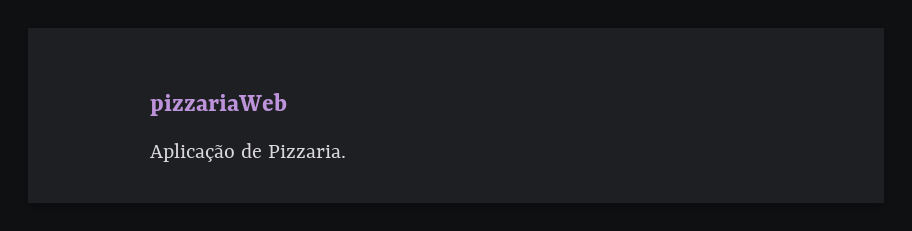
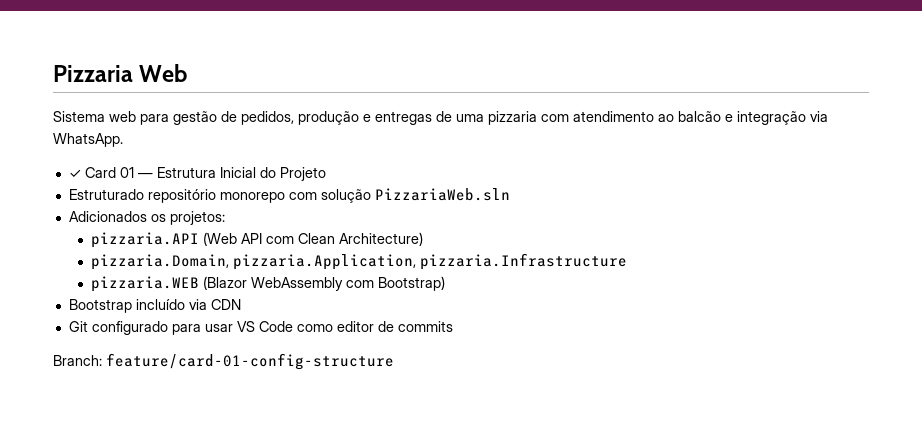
[150,93,287,116] [150,143,347,162] pizzariaWeb // Aplicação de Pizzaria. -> [53,64,188,82] [53,111,828,125] [53,133,123,147] [68,167,326,181] [68,188,510,203] [68,211,225,225] [90,232,423,248] [90,253,627,270] [90,276,445,292] [68,299,241,313] [68,321,453,335] [53,353,394,370] Pizzaria Web // Sistema web para gestão de pedidos, produção e entregas de uma pizzaria com atendimento ao balcão e integração via WhatsApp. // ✓ Card 01 — Estrutura Inicial do Projeto // Estruturado repositório monorepo com solução PizzariaWeb.sln // Adicionados os projetos: // pizzaria.API (Web API com Clean Architecture) // pizzaria.Domain, pizzaria.Application, pizzaria.Infrastructure // pizzaria.WEB (Blazor WebAssembly com Bootstrap) // Bootstrap incluído via CDN // Git configurado para usar VS Code como editor de commits // Branch: feature/card-01-config-structure

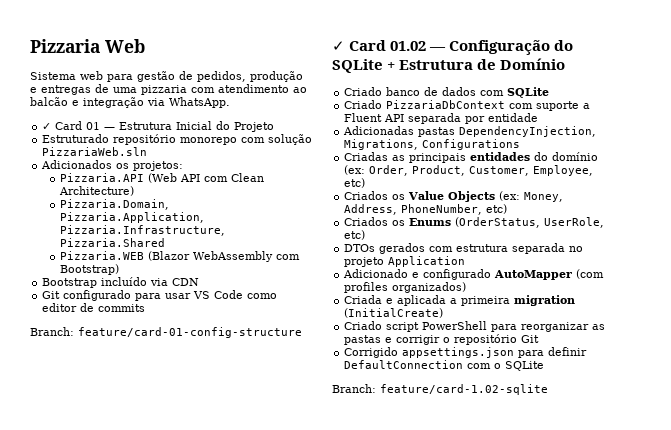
[90,232,199,248] pizzaria.API -> [59,173,144,182] Pizzaria.API
[90,253,627,270] [90,276,199,292] pizzaria.Domain, pizzaria.Application, pizzaria.Infrastructure // pizzaria.WEB -> [59,199,169,210] [59,212,204,223] [59,225,225,236] [59,238,165,247] [59,251,144,260] Pizzaria.Domain, Pizzaria.Application, Pizzaria.Infrastructure, Pizzaria.Shared // Pizzaria.WEB
(394, 361) none -> [332,40,574,55] [332,58,566,73] [344,87,550,98] [344,100,591,111] [344,113,539,124] [343,126,597,137] [344,139,521,150] [344,152,599,163] [344,165,594,176] [344,178,366,188] [344,191,564,202] [344,204,508,215] [344,217,605,228] [344,230,366,240] [344,243,584,254] [344,256,466,267] [343,269,605,280] [344,282,467,293] [344,295,576,306] [344,308,444,318] [344,321,606,332] [344,334,540,345] [344,347,588,358] [344,360,545,371] [332,384,548,395] // ✓ Card 01.02 — Configuração do SQLite + Estrutura de Domínio // Criado banco de dados com SQLite // Criado PizzariaDbContext com suporte a Fluent API separada por entidade // Adicionadas pastas DependencyInjection, Migrations, Configurations // Criadas as principais entidades do domínio (ex: Order, Product, Customer, Employee, etc) // Criados os Value Objects (ex: Money, Address, PhoneNumber, etc) // Criados os Enums (OrderStatus, UserRole, etc) // DTOs gerados com estrutura separada no projeto Application // Adicionado e configurado AutoMapper (com profiles organizados) // Criada e aplicada a primeira migration (InitialCreate) // Criado script PowerShell para reorganizar as pastas e corrigir o repositório Git // Corrigido appsettings.json para definir DefaultConnection com o SQLite // Branch: feature/card-1.02-sqlite

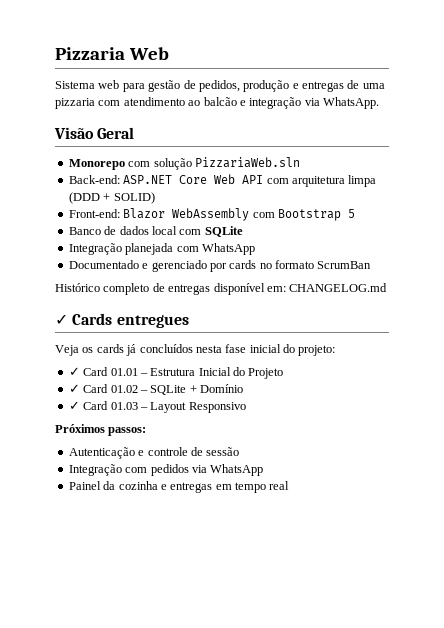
[42,121,116,130] // ✓ Card 01 — -> [54,127,135,139] [68,157,300,170] [68,174,377,187] [68,192,155,204] [68,208,355,221] [68,226,243,237] [68,243,255,255] [68,260,372,272] [55,283,388,295] [55,313,189,328] [55,344,336,356] [68,367,148,376] // Visão Geral // Monorepo com solução PizzariaWeb.sln // Back-end: ASP.NET Core Web API com arquitetura limpa (DDD + SOLID) // Front-end: Blazor WebAssembly com Bootstrap 5 // Banco de dados local com SQLite // Integração planejada com WhatsApp // Documentado e gerenciado por cards no formato ScrumBan // Histórico completo de entregas disponível em: CHANGELOG.md // ✓ Cards entregues // Veja os cards já concluídos nesta fase inicial do projeto: // ✓ Card 01.01 –
[42,134,313,145] [42,147,148,156] [41,160,184,171] [59,173,264,183] [58,186,134,196] [59,199,169,210] [59,212,204,223] [59,225,225,236] [59,238,165,247] [59,251,300,262] [59,264,119,275] [42,277,200,288] [42,290,278,301] [42,303,146,312] [30,327,302,338] [332,40,574,55] [332,58,566,73] [344,87,550,98] [344,100,591,111] [344,113,539,124] [343,126,597,137] [344,139,521,150] [344,152,599,163] [344,165,594,176] [344,178,366,188] [344,191,564,202] [344,204,508,215] [344,217,605,228] [344,230,366,240] [344,243,584,254] [344,256,466,267] [343,269,605,280] [344,282,467,293] [344,295,576,306] [344,308,444,318] [344,321,606,332] [344,334,540,345] [344,347,588,358] [344,360,545,371] [332,384,548,395] Estruturado repositório monorepo com solução PizzariaWeb.sln // Adicionados os projetos: // Pizzaria.API (Web API com Clean Architecture) // Pizzaria.Domain, Pizzaria.Application, Pizzaria.Infrastructure, Pizzaria.Shared // Pizzaria.WEB (Blazor WebAssembly com Bootstrap) // Bootstrap incluído via CDN // Git configurado para usar VS Code como editor de commits // Branch: feature/card-01-config-structure // ✓ Card 01.02 — Configuração do SQLite + Estrutura de Domínio // Criado banco de dados com SQLite // Criado PizzariaDbContext com suporte a Fluent API separada por entidade // Adicionadas pastas DependencyInjection, Migrations, Configurations // Criadas as principais entidades do domínio (ex: Order, Product, Customer, Employee, etc) // Criados os Value Objects (ex: Money, Address, PhoneNumber, etc) // Criados os Enums (OrderStatus, UserRole, etc) // DTOs gerados com estrutura separada no projeto Application // Adicionado e configurado AutoMapper (com profiles organizados) // Criada e aplicada a primeira migration (InitialCreate) // Criado script PowerShell para reorganizar as pastas e corrigir o repositório Git // Corrigido appsettings.json para definir DefaultConnection com o SQLite // Branch: feature/card-1.02-sqlite -> [68,384,243,395] [68,401,246,413] [55,424,147,436] [68,447,240,459] [68,464,264,476] [68,481,290,493] ✓ Card 01.02 – SQLite + Domínio // ✓ Card 01.03 – Layout Responsivo // Próximos passos: // Autenticação e controle de sessão // Integração com pedidos via WhatsApp // Painel da cozinha e entregas em tempo real

